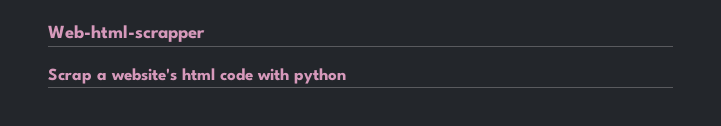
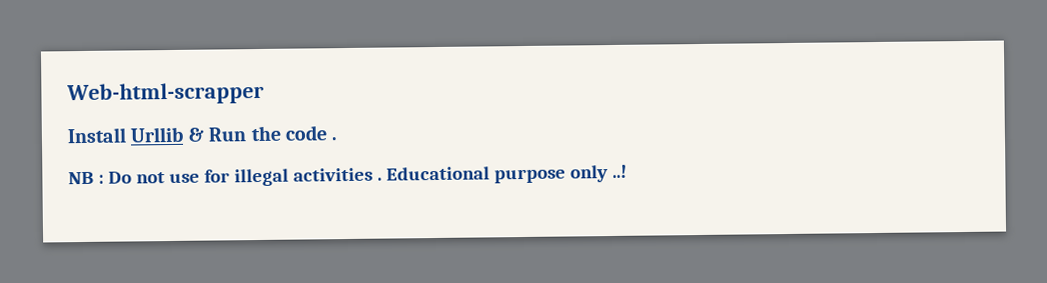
[48,68,346,84] Scrap a website's html code with python -> [67,125,338,144] [68,164,627,187] Install Urllib & Run the code . // NB : Do not use for illegal activities . Educational purpose only ..!

